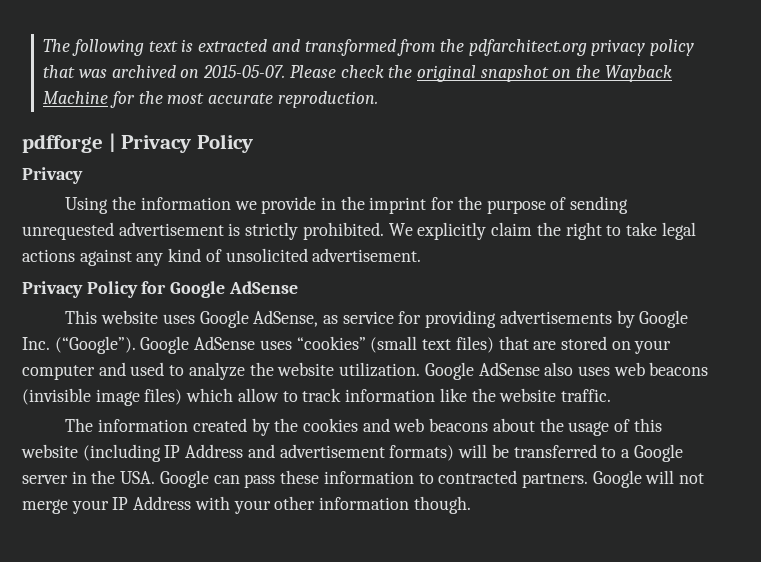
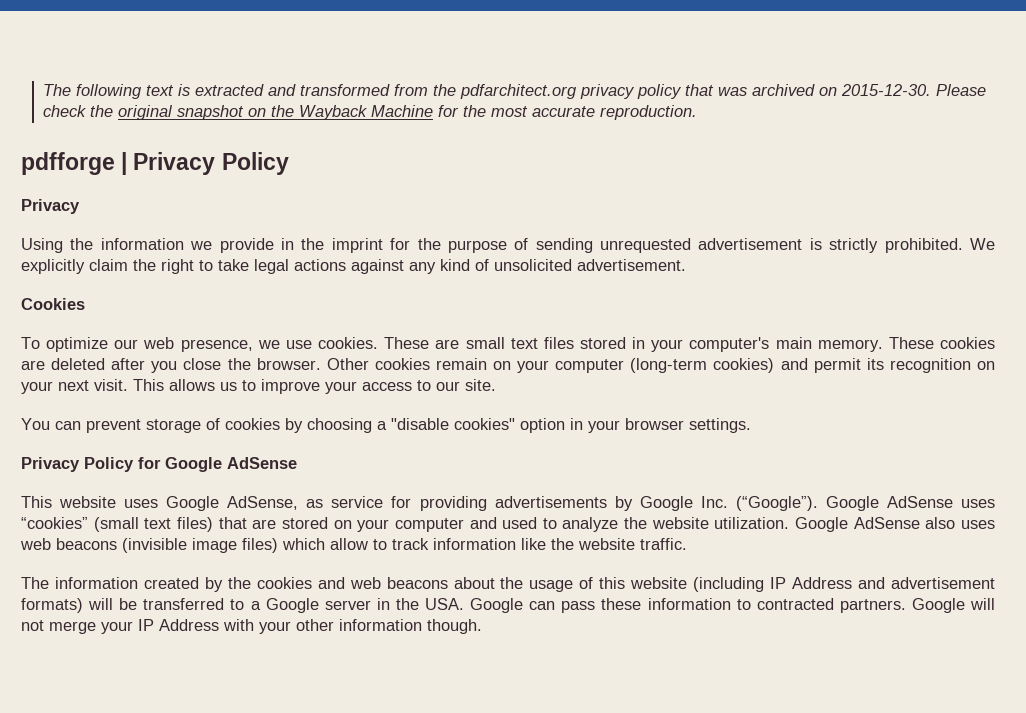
[203,65,286,78] 2015-05-07. -> [841,84,932,96] 2015-12-30.
(422, 255) none -> [21,298,85,310] [21,337,995,352] [21,358,995,373] [21,379,496,394] [21,418,751,433] // Cookies // To optimize our web presence, we use cookies. These are small text files stored in your computer's main memory. These cookies are deleted after you close the browser. Other cookies remain on your computer (long-term cookies) and permit its recognition on your next visit. This allows us to improve your access to our site. // You can prevent storage of cookies by choosing a "disable cookies" option in your browser settings.

